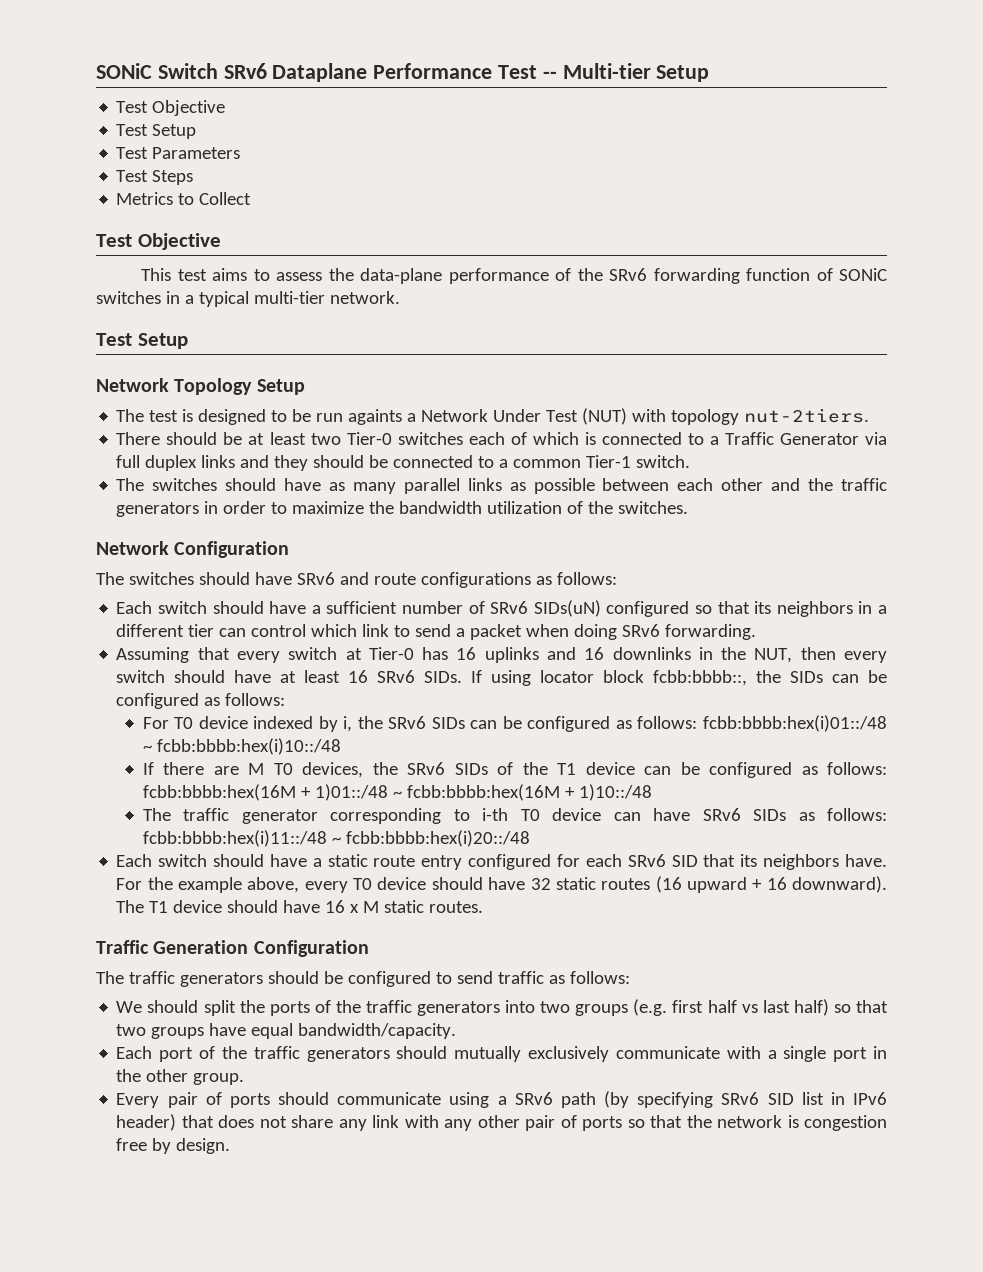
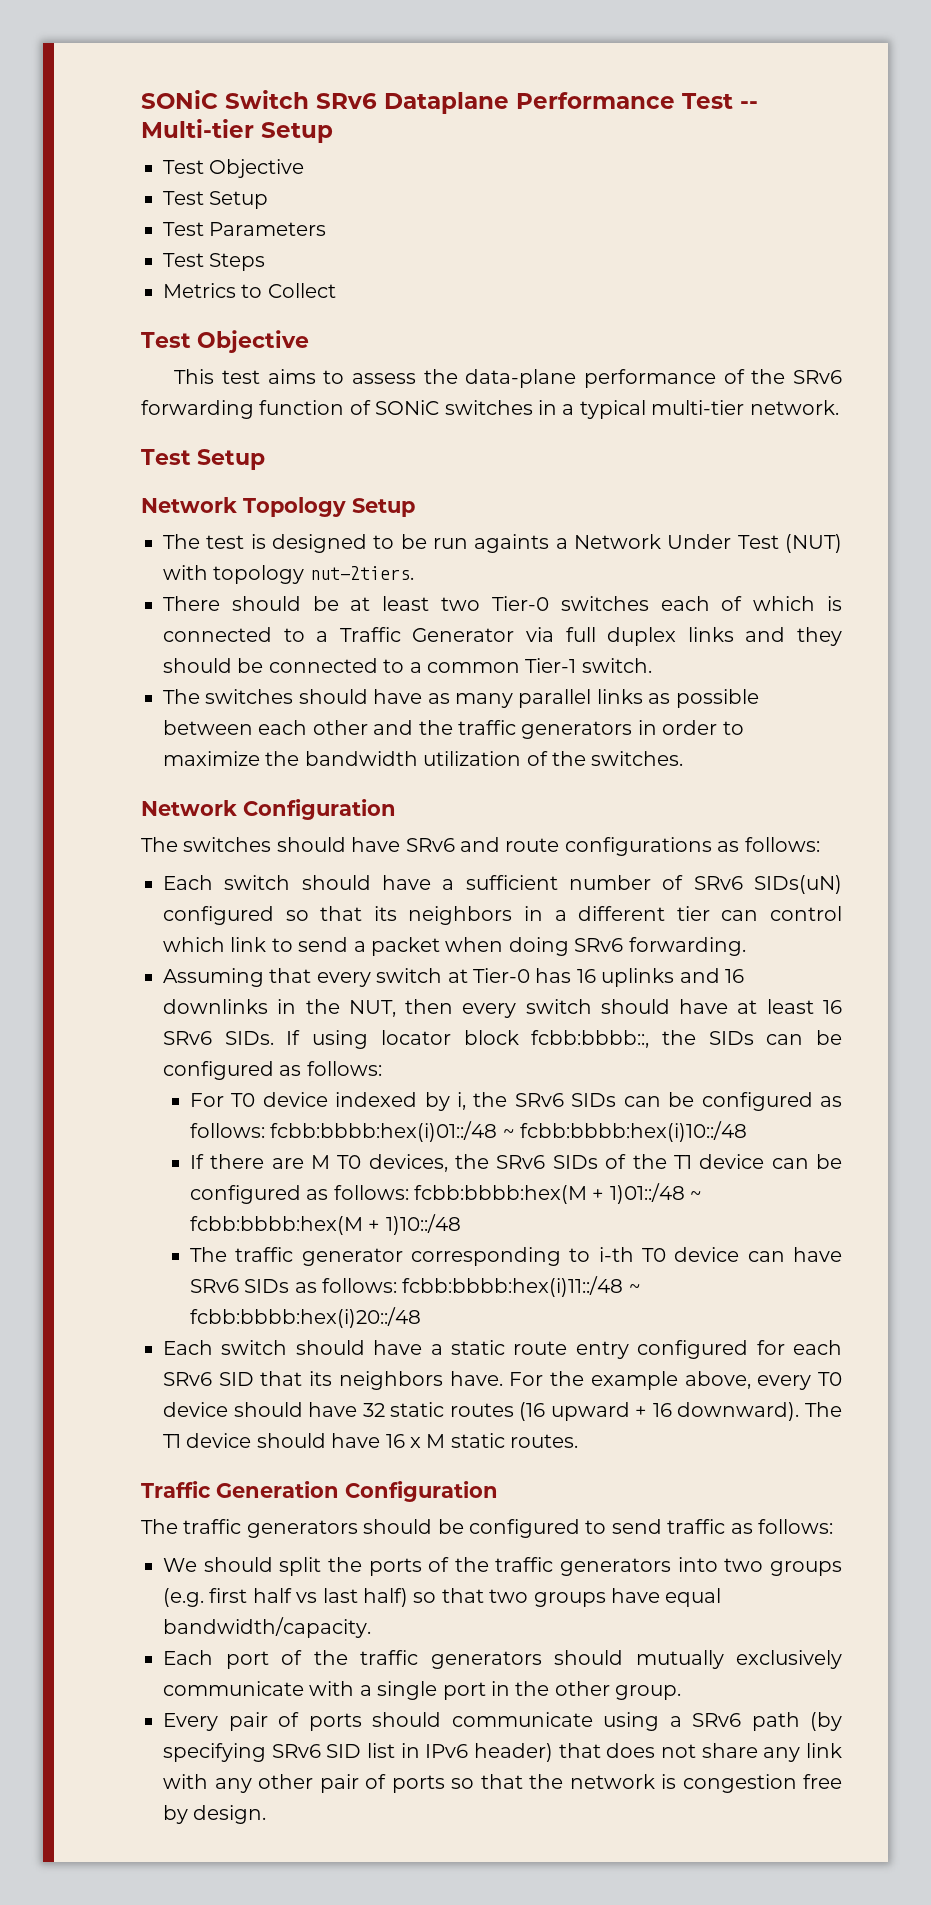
[142,784,296,801] fcbb:bbbb:hex(16M -> [414,1185,588,1204] fcbb:bbbb:hex(M
[406,784,560,801] fcbb:bbbb:hex(16M -> [189,1216,363,1235] fcbb:bbbb:hex(M

